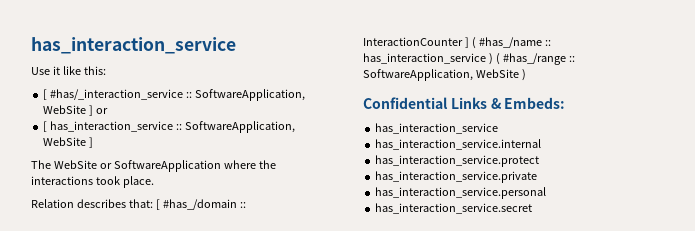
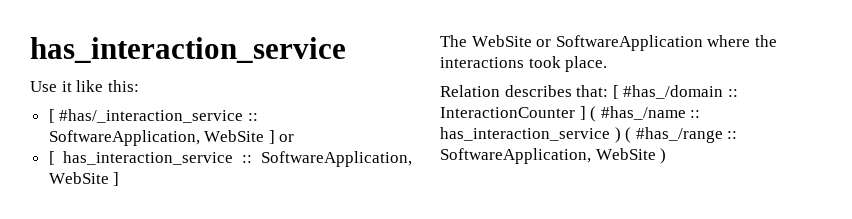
[363,97,566,109] [375,123,499,134] [375,139,542,150] [375,155,540,167] [375,171,538,183] [375,187,547,199] [375,203,533,214] // Confidential Links & Embeds: // has_interaction_service // has_interaction_service.internal // has_interaction_service.protect // has_interaction_service.private // has_interaction_service.personal // has_interaction_service.secret -> (667, 156) none

